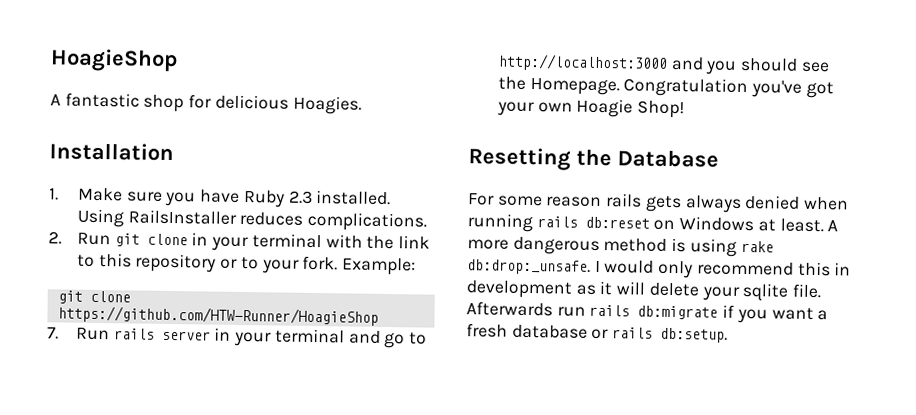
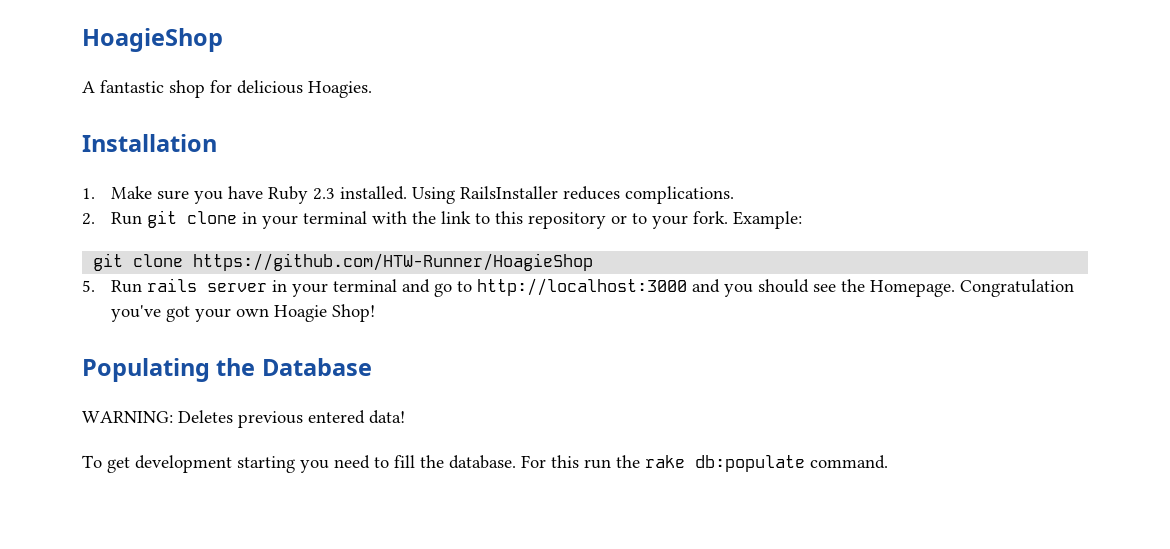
[47,327,59,340] 7. -> [82,280,95,292] 5.
[468,147,571,171] Resetting -> [82,358,210,382] Populating
[468,193,850,213] [467,213,839,233] [467,236,774,257] [467,259,852,279] [466,280,822,302] [466,301,829,324] [466,323,729,343] For some reason rails gets always denied when running rails db:reset on Windows at least. A more dangerous method is using rake db:drop:_unsafe. I would only recommend this in development as it will delete your sqlite file. Afterwards run rails db:migrate if you want a fresh database or rails db:setup. -> [82,410,405,428] [82,455,888,473] WARNING: Deletes previous entered data! // To get development starting you need to fill the database. For this run the rake db:populate command.

